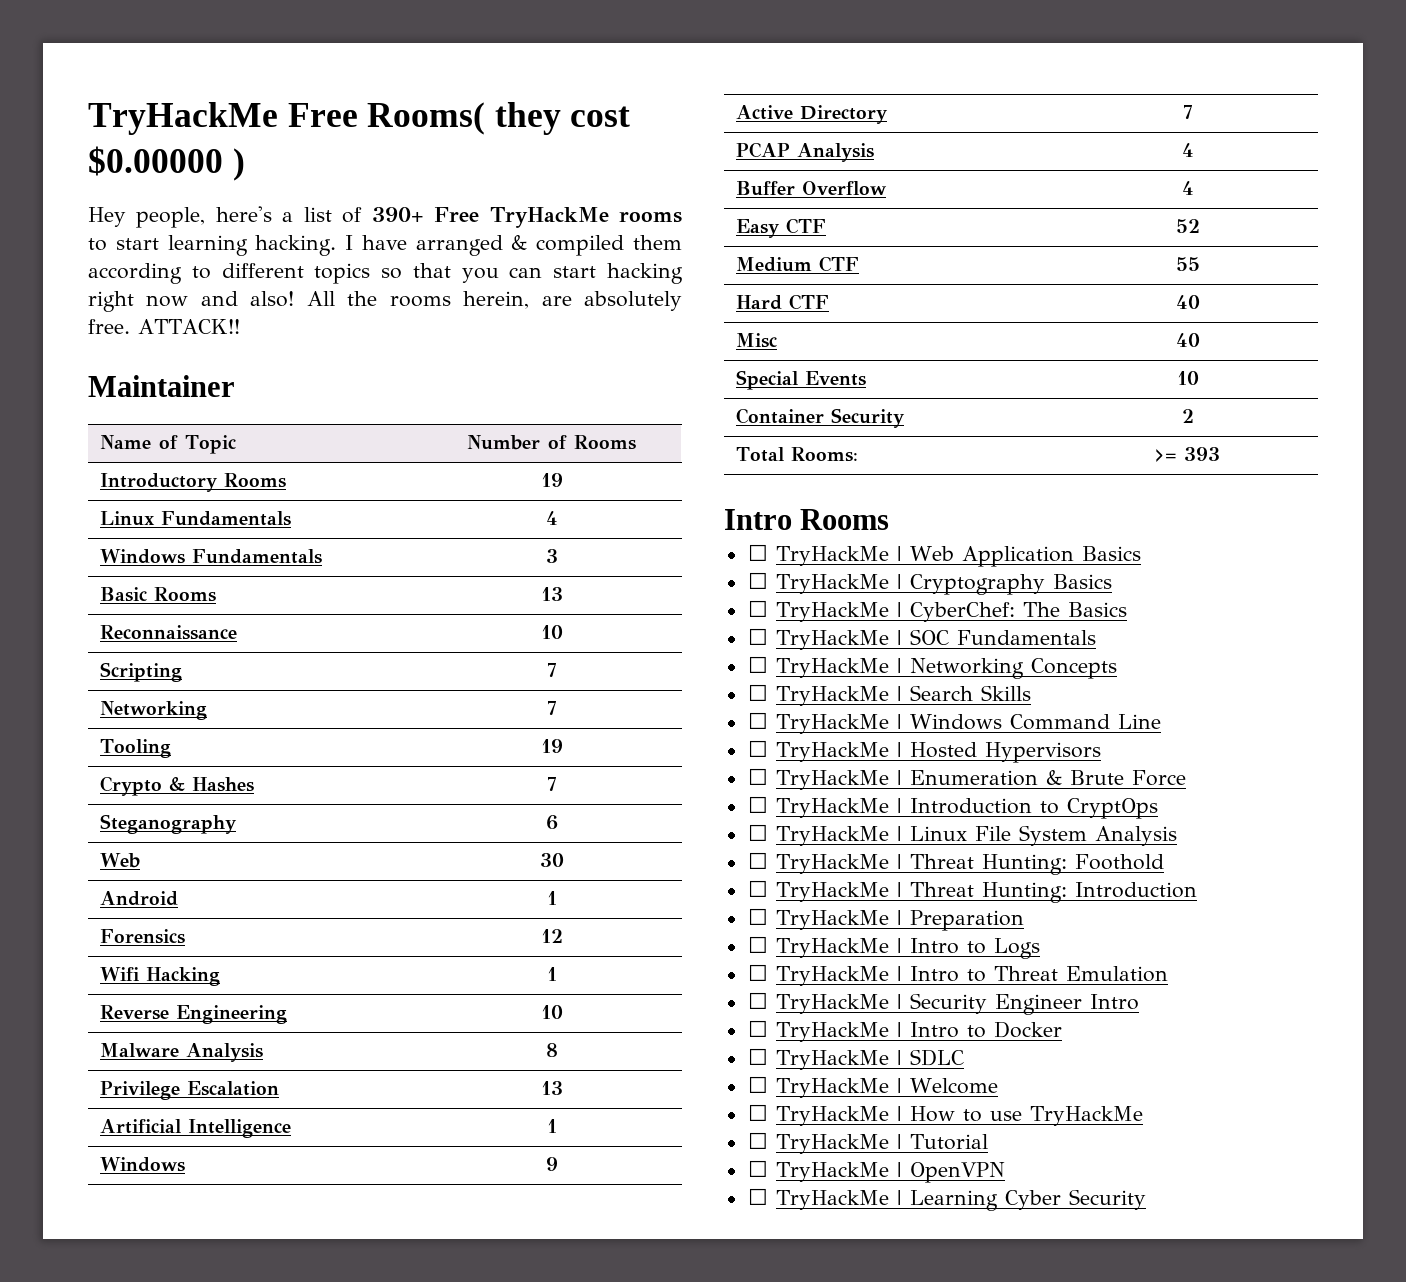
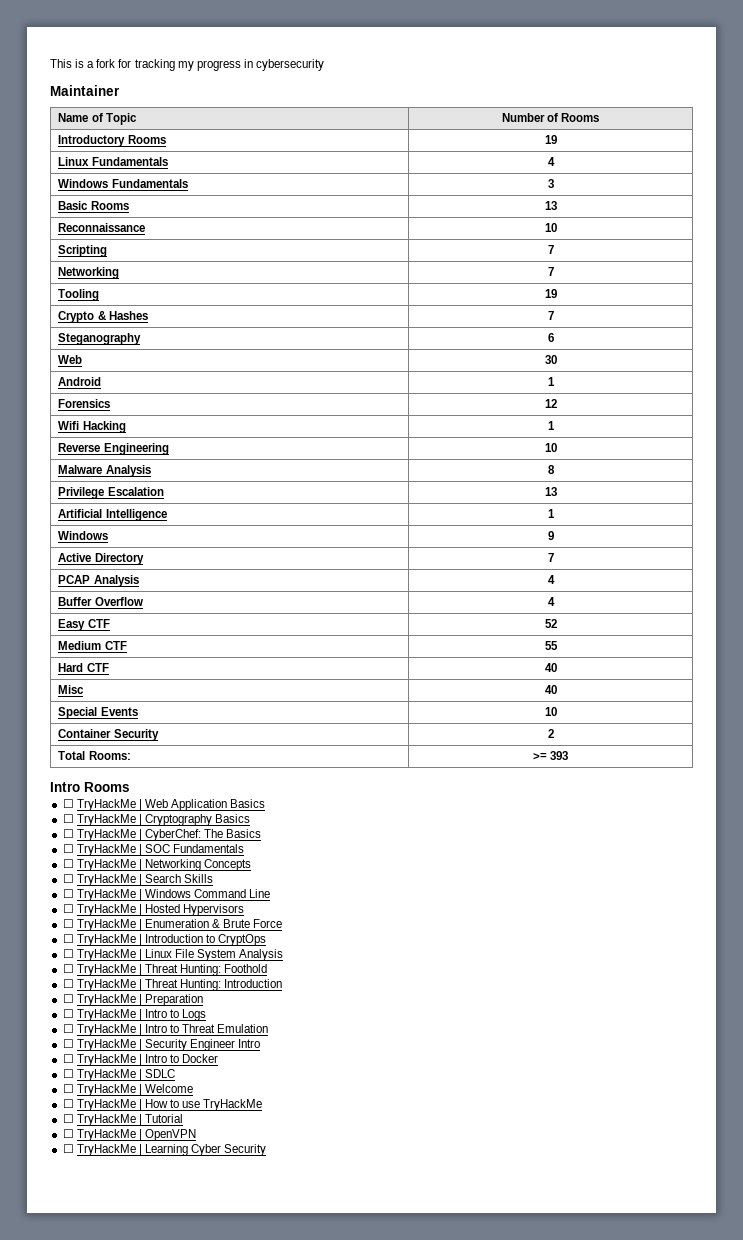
[88,102,631,135] [88,146,245,181] [88,206,682,228] [88,235,682,256] [88,263,683,284] [88,291,682,312] [88,319,240,334] TryHackMe Free Rooms( they cost $0.00000 ) // Hey people, here's a list of 390+ Free TryHackMe rooms to start learning hacking. I have arranged & compiled them according to different topics so that you can start hacking right now and also! All the rooms herein, are absolutely free. ATTACK!! -> [50,59,324,71] This is a fork for tracking my progress in cybersecurity

